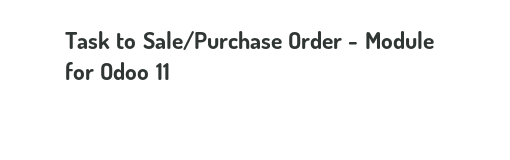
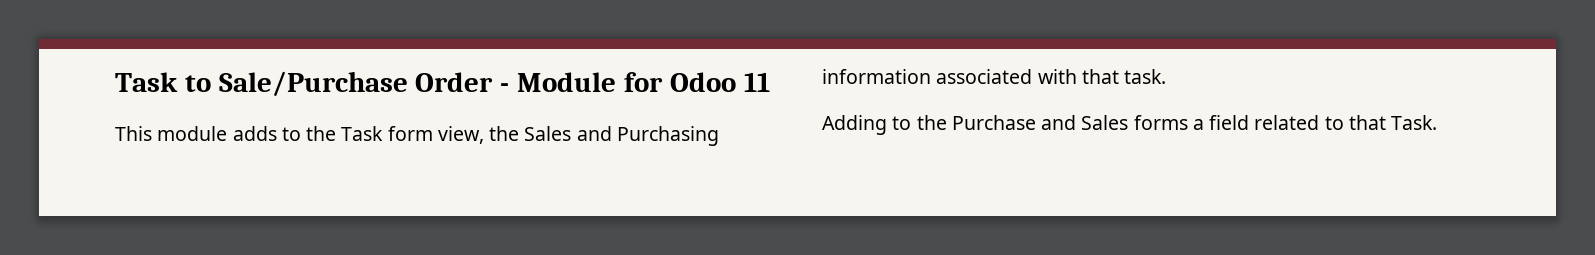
(170, 71) none -> [115,126,719,146] [822,69,1167,84] [822,115,1438,135] // This module adds to the Task form view, the Sales and Purchasing information associated with that task. // Adding to the Purchase and Sales forms a field related to that Task.

